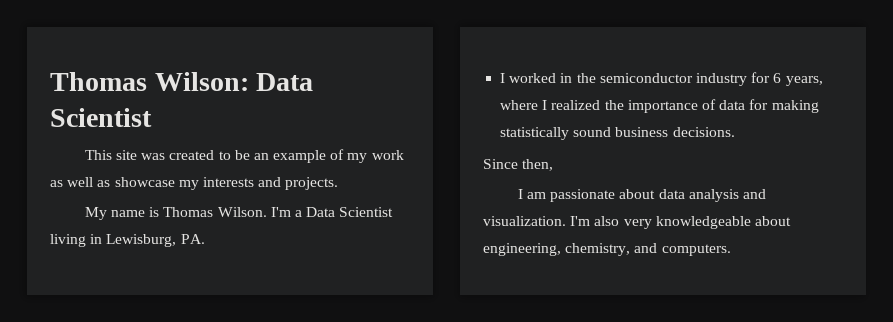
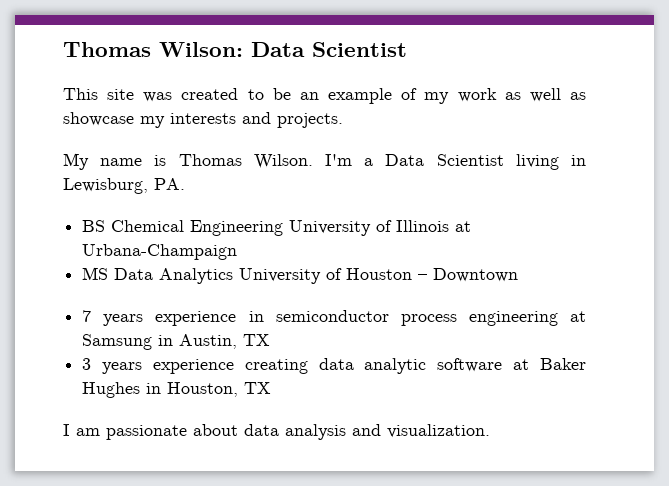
[500,72,823,86] [500,99,819,113] [500,127,735,140] [483,159,554,171] I worked in the semiconductor industry for 6 years, where I realized the importance of data for making statistically sound business decisions. // Since then, -> [82,220,472,236] [82,244,238,260] [82,267,519,284] [82,310,586,326] [82,334,271,350] [82,358,586,374] [82,382,272,398] BS Chemical Engineering University of Illinois at Urbana-Champaign // MS Data Analytics University of Houston – Downtown // 7 years experience in semiconductor process engineering at Samsung in Austin, TX // 3 years experience creating data analytic software at Baker Hughes in Houston, TX
[570,216,791,229] [483,243,731,256] I'm also very knowledgeable about engineering, chemistry, and computers. -> (490, 431) none

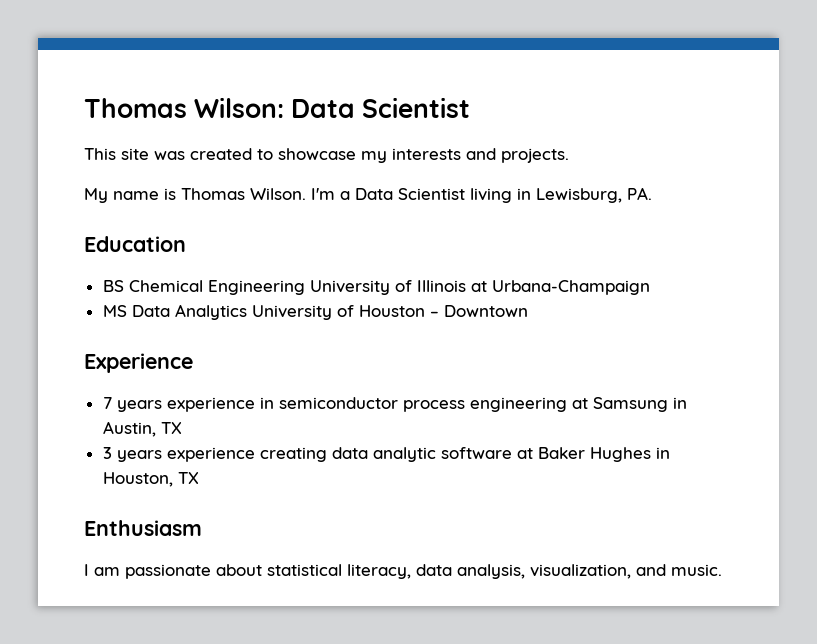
[272,88,586,104] be an example of my work as well as -> (273, 154) none
(185, 184) none -> [84,236,186,252] // Education
(519, 275) none -> [84,353,193,373] // Experience
(272, 388) none -> [84,520,202,536] // Enthusiasm
[244,424,490,440] data analysis and visualization. -> [267,564,722,579] statistical literacy, data analysis, visualization, and music.

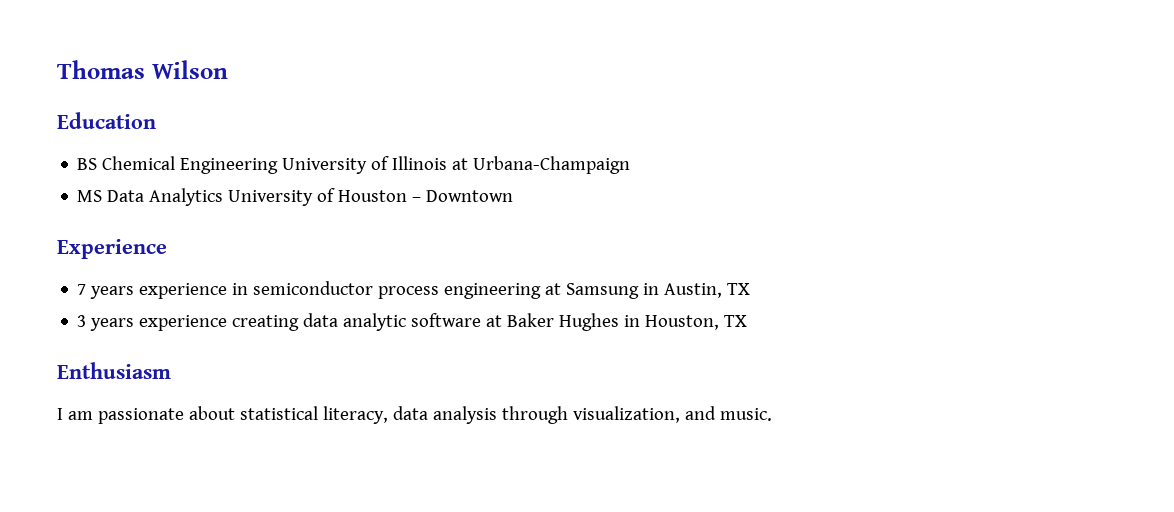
[84,97,471,118] [84,148,569,163] [84,187,652,203] Thomas Wilson: Data Scientist // This site was created to showcase my interests and projects. // My name is Thomas Wilson. I'm a Data Scientist living in Lewisburg, PA. -> [57,60,228,79] Thomas Wilson
[457,564,525,579] analysis, -> [432,406,568,424] analysis through

